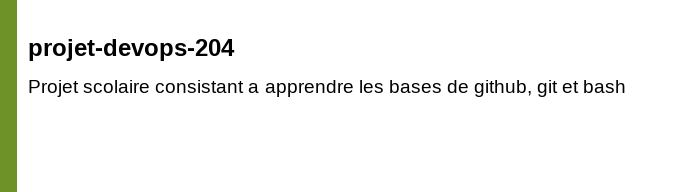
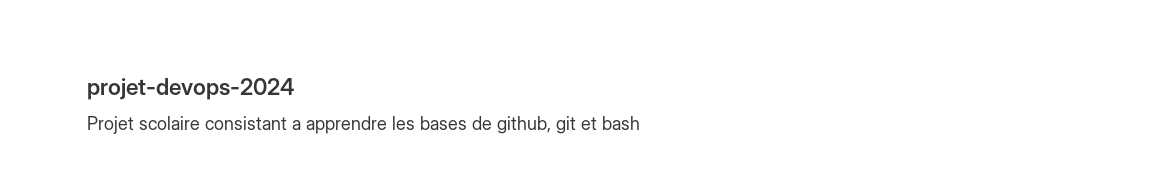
[28,39,235,61] projet-devops-204 -> [87,78,294,100] projet-devops-2024

